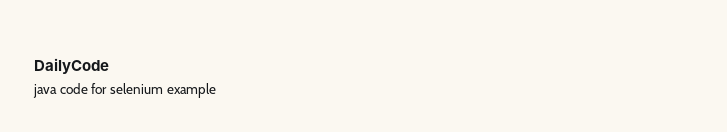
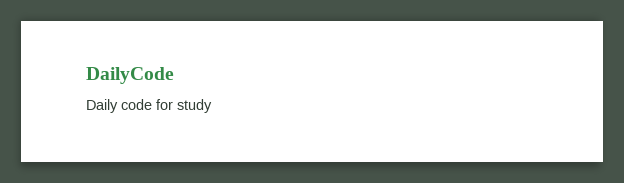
[33,84,57,98] java -> [86,99,118,113] Daily
[109,83,216,98] selenium example -> [177,99,212,113] study

